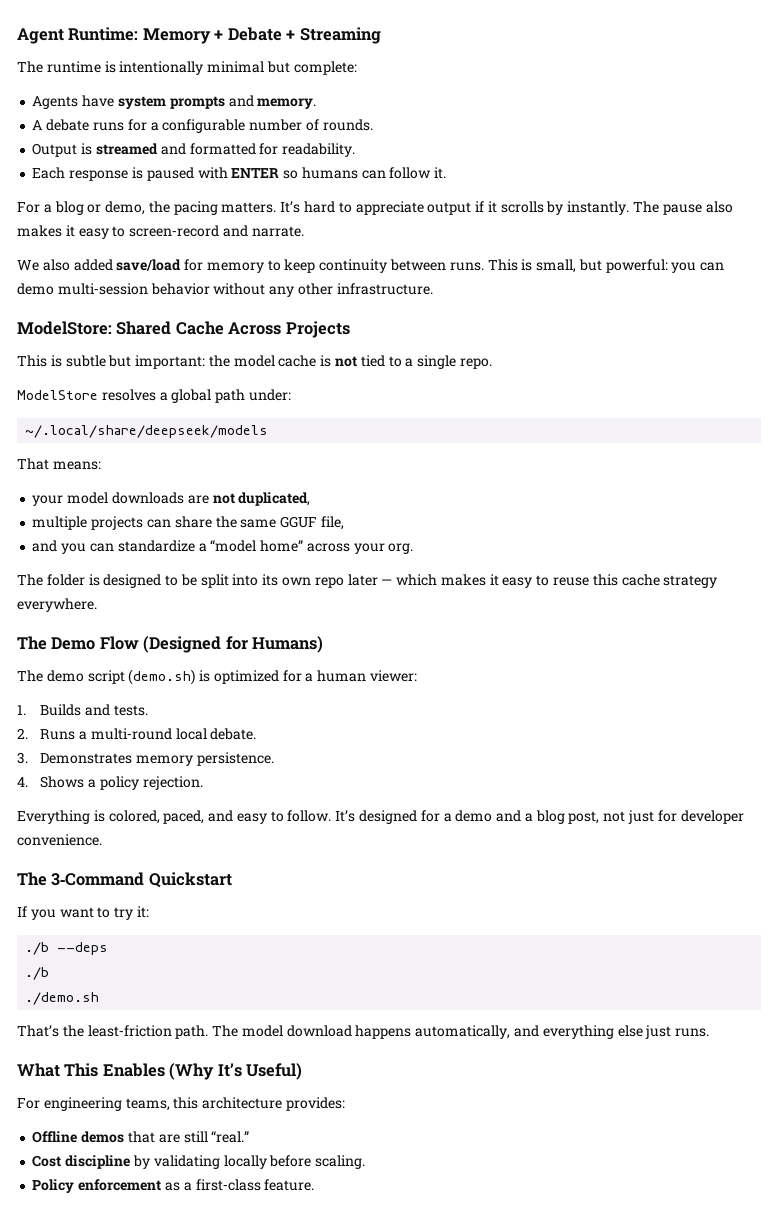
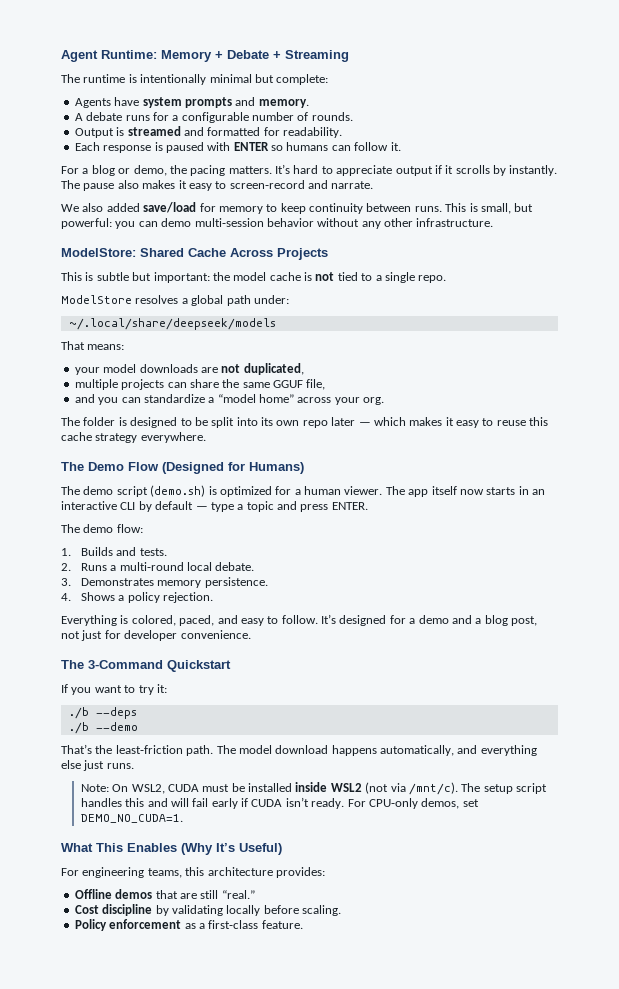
[370,670,418,682] viewer: -> [344,486,545,497] [61,501,368,512] [61,524,143,533] viewer. The app itself now starts in an interactive CLI by default — type a topic and press ENTER. // The demo flow:
[25,992,100,1005] // ./demo.sh -> [95,722,138,731] --demo
(710, 1032) none -> [80,782,548,795] [80,797,479,809] [80,814,183,823] // Note: On WSL2, CUDA must be installed inside WSL2 (not via /mnt/c). The setup script handles this and will fail early if CUDA isn’t ready. For CPU‑only demos, set DEMO_NO_CUDA=1.

